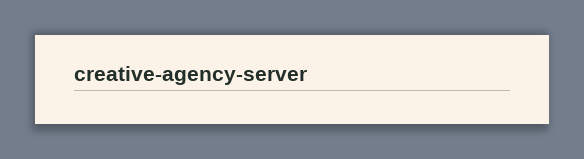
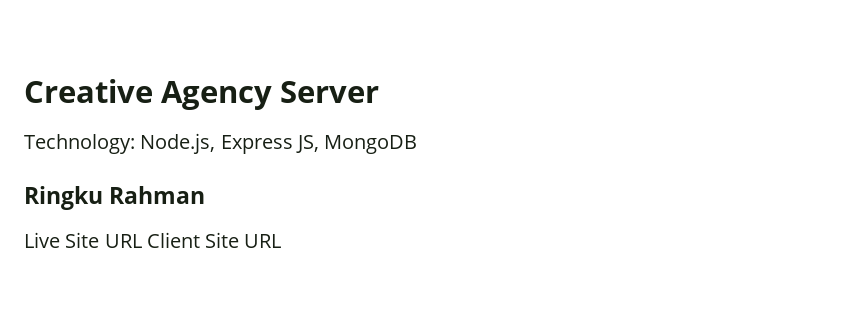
[74,66,307,85] creative-agency-server -> [24,79,380,110] [24,133,418,154] [24,186,206,210] [24,232,282,248] Creative Agency Server // Technology: Node.js, Express JS, MongoDB // Ringku Rahman // Live Site URL Client Site URL

